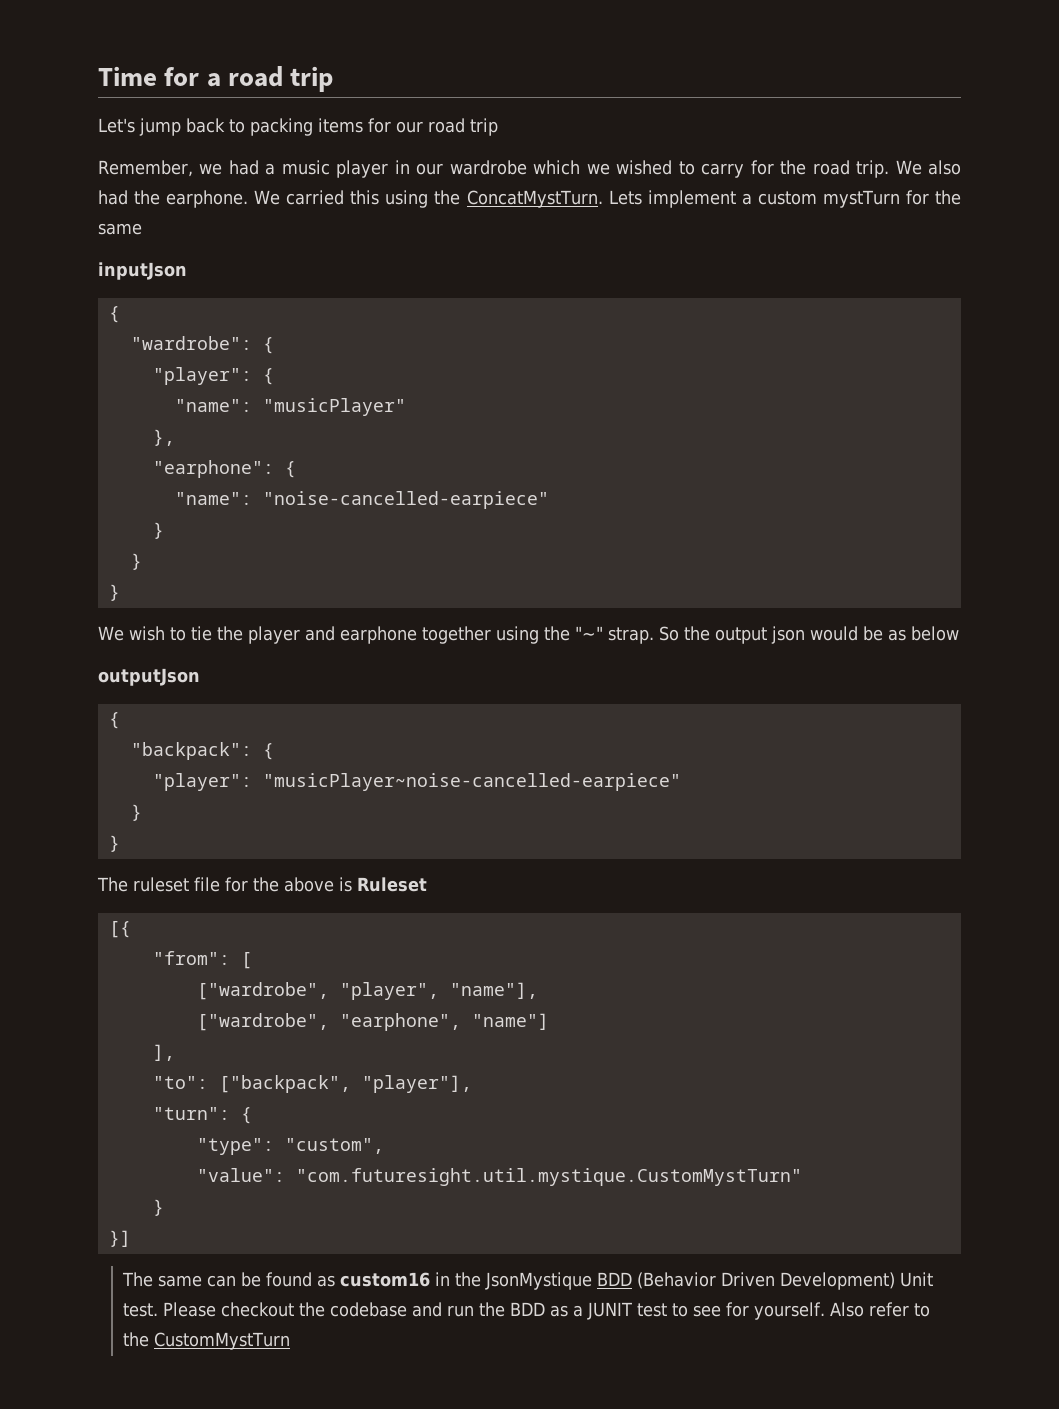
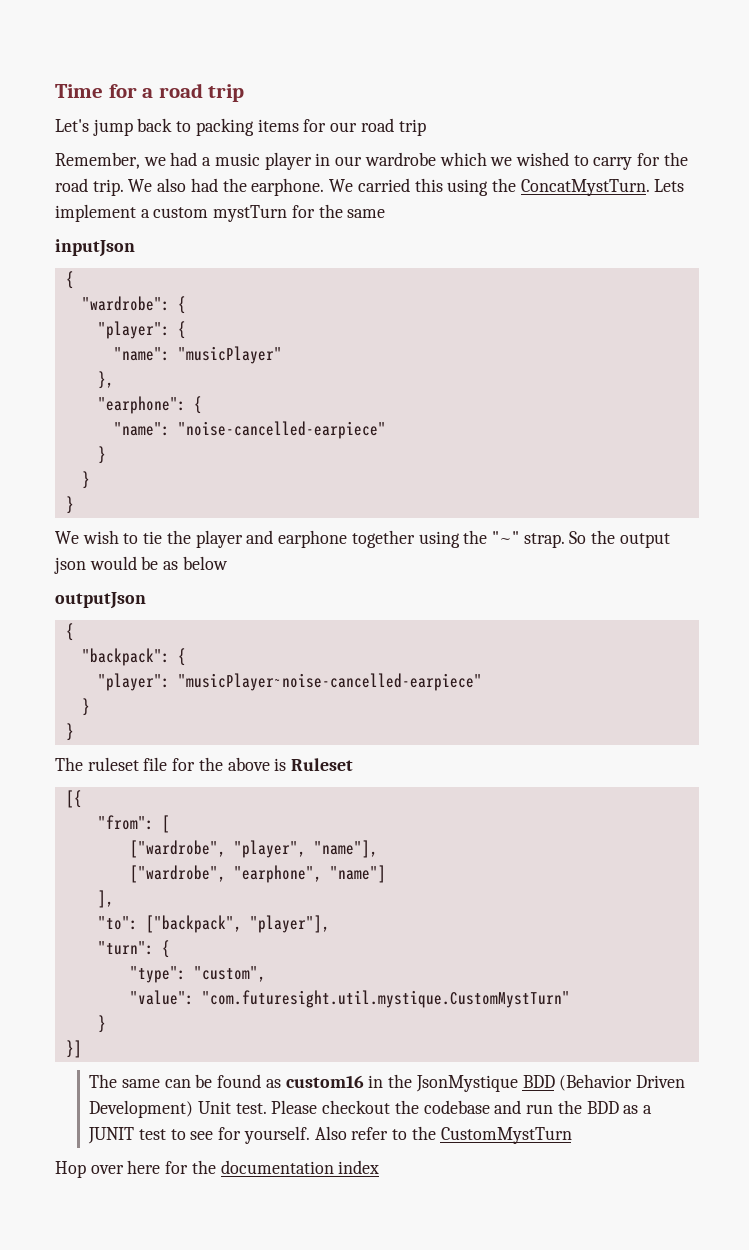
(291, 1341) none -> [55,1160,380,1178] // Hop over here for the documentation index

